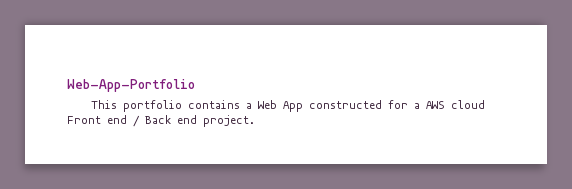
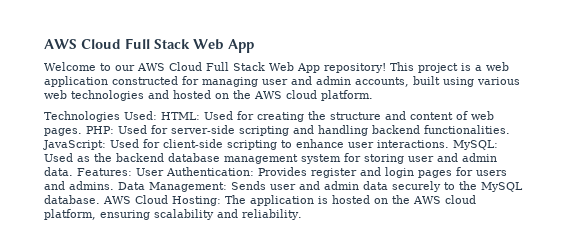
[67,79,195,92] [91,100,486,112] [67,115,255,127] Web-App-Portfolio // This portfolio contains a Web App constructed for a AWS cloud Front end / Back end project. -> [44,38,254,53] [44,62,509,73] [44,76,520,87] [44,90,373,101] [44,111,494,122] [44,125,510,136] [43,139,498,150] [44,153,497,164] [44,167,507,178] [44,181,523,192] [44,195,476,206] [44,209,302,220] AWS Cloud Full Stack Web App // Welcome to our AWS Cloud Full Stack Web App repository! This project is a web application constructed for managing user and admin accounts, built using various web technologies and hosted on the AWS cloud platform. // Technologies Used: HTML: Used for creating the structure and content of web pages. PHP: Used for server-side scripting and handling backend functionalities. JavaScript: Used for client-side scripting to enhance user interactions. MySQL: Used as the backend database management system for storing user and admin data. Features: User Authentication: Provides register and login pages for users and admins. Data Management: Sends user and admin data securely to the MySQL database. AWS Cloud Hosting: The application is hosted on the AWS cloud platform, ensuring scalability and reliability.

